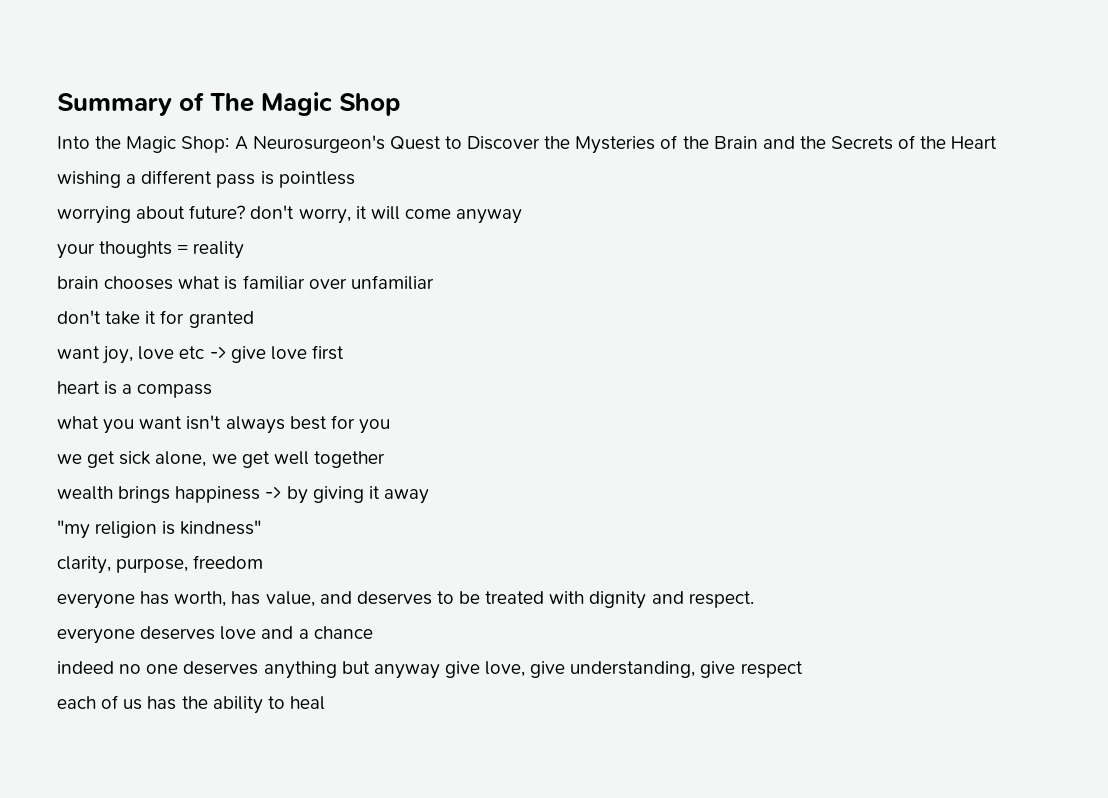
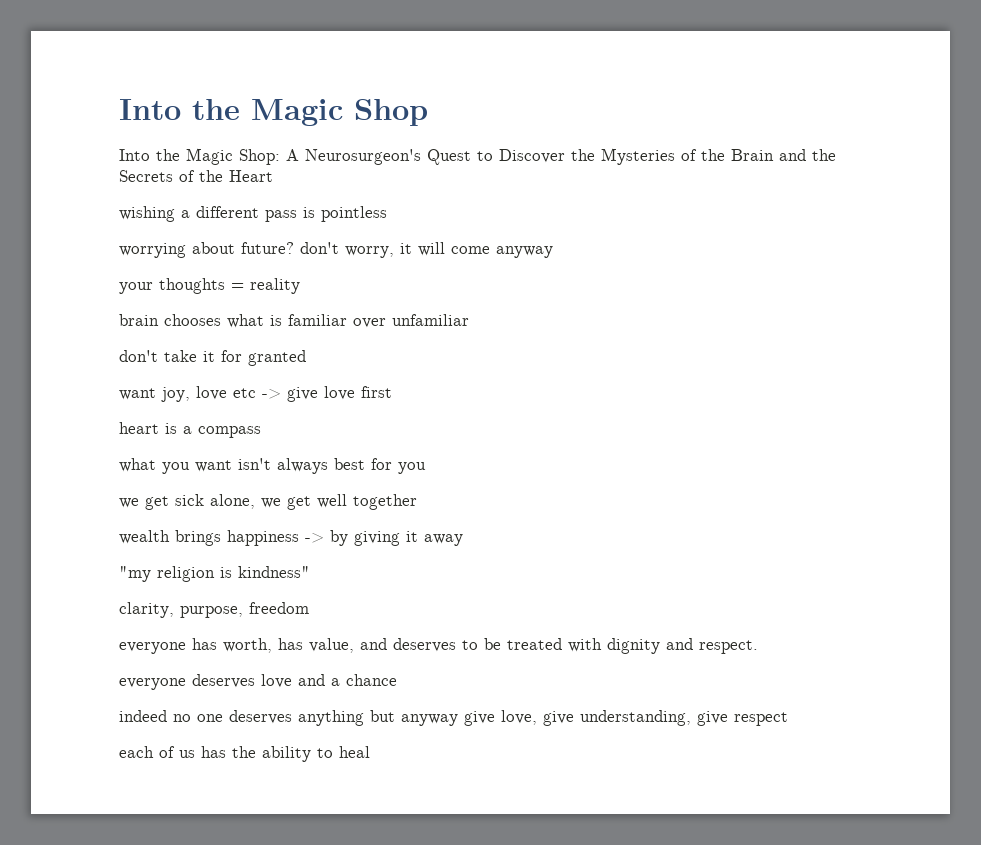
[57,92,255,116] Summary of The -> [119,99,240,120] Into the

